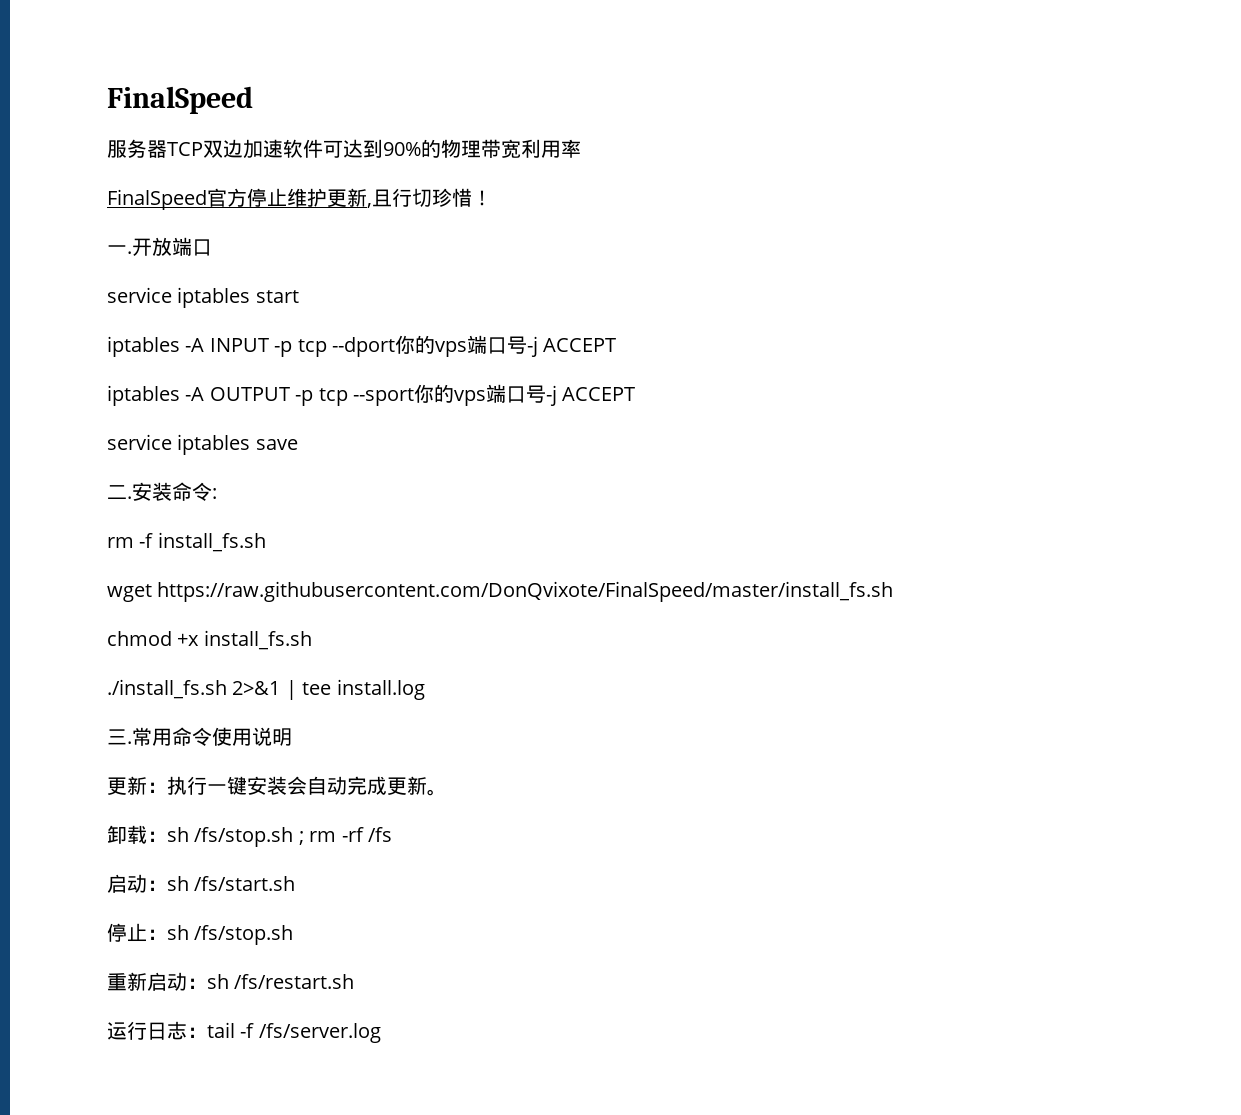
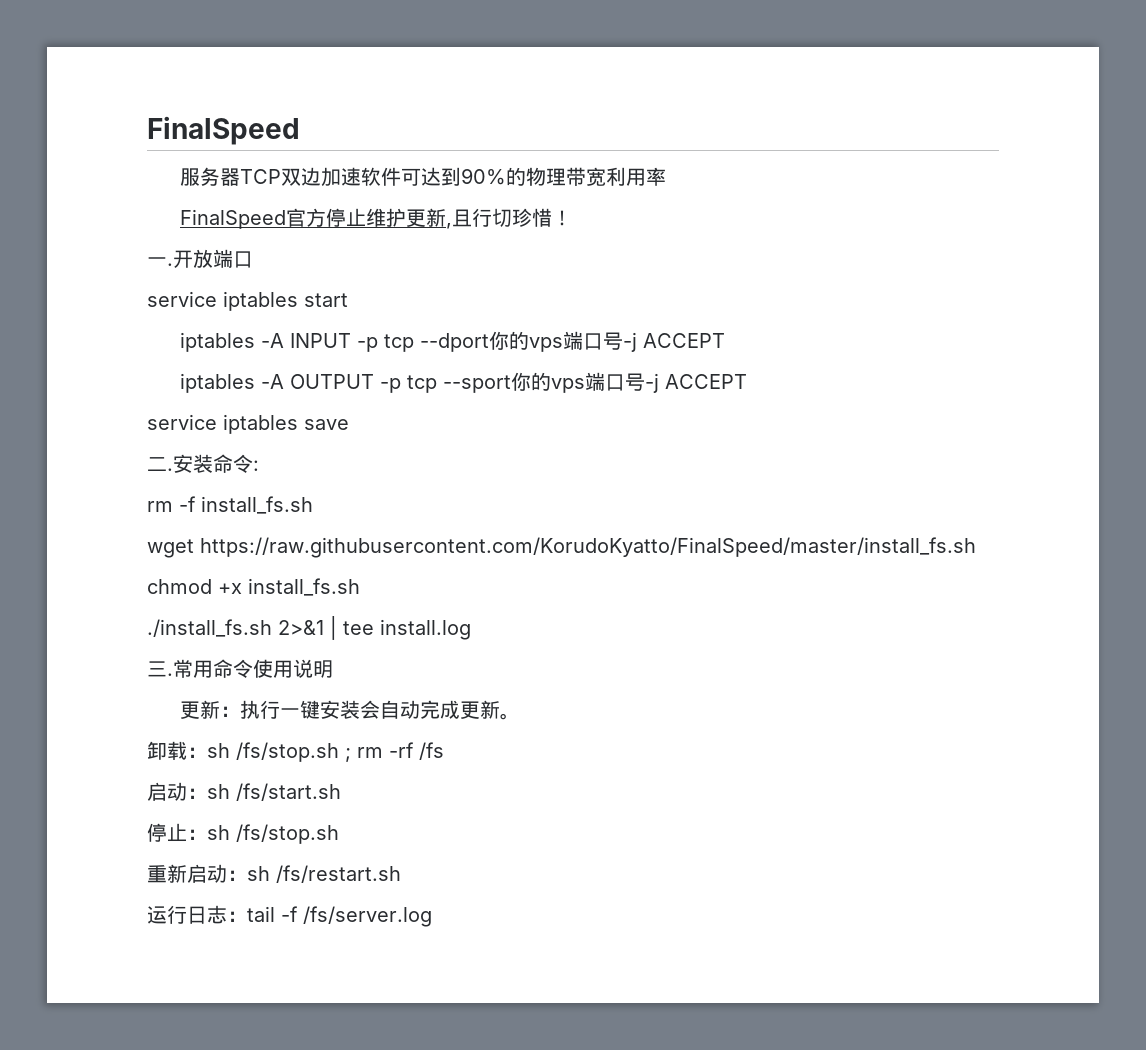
[157,581,894,602] https://raw.githubusercontent.com/DonQvixote/FinalSpeed/master/install_fs.sh -> [200,537,976,558] https://raw.githubusercontent.com/KorudoKyatto/FinalSpeed/master/install_fs.sh

